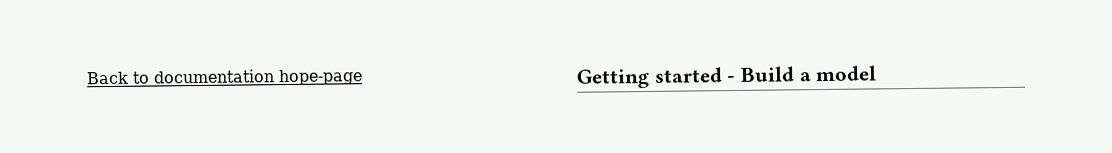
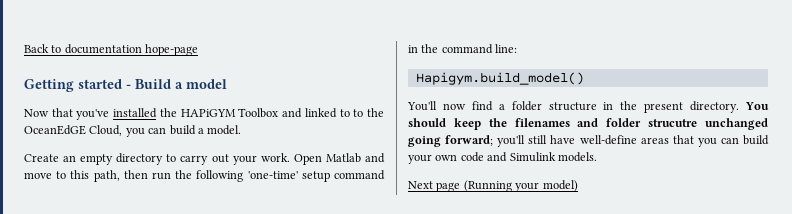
(878, 73) none -> [24,108,385,120] [24,125,242,137] [24,153,385,165] [24,170,385,182] [408,44,518,54] [415,72,584,85] [407,101,769,113] [408,118,768,130] [408,135,769,147] [408,152,597,164] [408,180,578,192] // Now that you've installed the HAPiGYM Toolbox and linked to to the OceanEdGE Cloud, you can build a model. // Create an empty directory to carry out your work. Open Matlab and move to this path, then run the following 'one-time' setup command in the command line: // Hapigym.build_model() // You'll now find a folder structure in the present directory. You should keep the filenames and folder strucutre unchanged going forward; you'll still have well-define areas that you can build your own code and Simulink models. // Next page (Running your model)

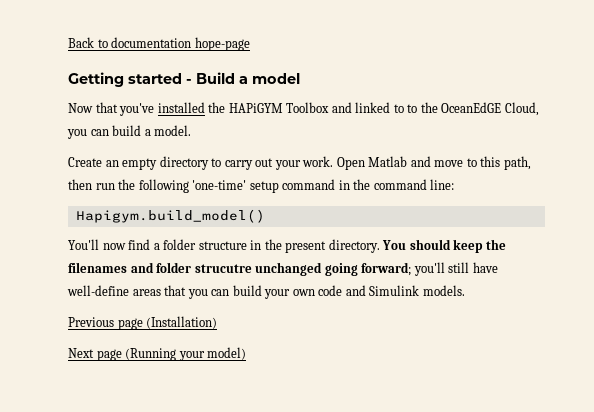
(597, 157) none -> [68,316,218,330] // Previous page (Installation)

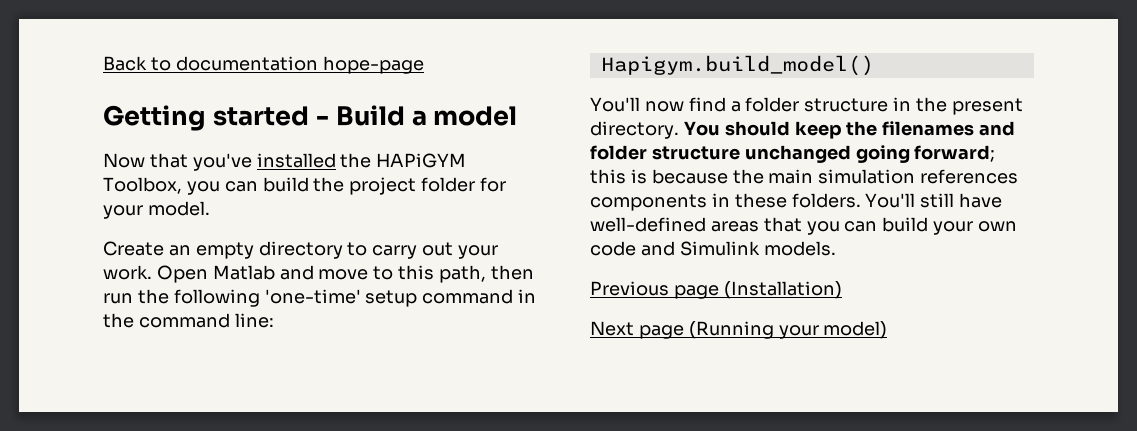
[286,102,539,116] [67,125,151,139] Toolbox and linked to to the OceanEdGE Cloud, you can build a -> [103,177,507,195] [103,205,143,219] Toolbox, you can build the project folder for your
[194,264,252,273] strucutre -> [651,146,740,160] structure
[413,262,445,276] you'll -> [590,169,1019,184] [590,193,916,211] this is because the main simulation references components in these folders. You'll
[67,285,129,296] well-define -> [590,217,706,232] well-defined

